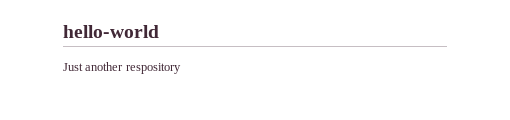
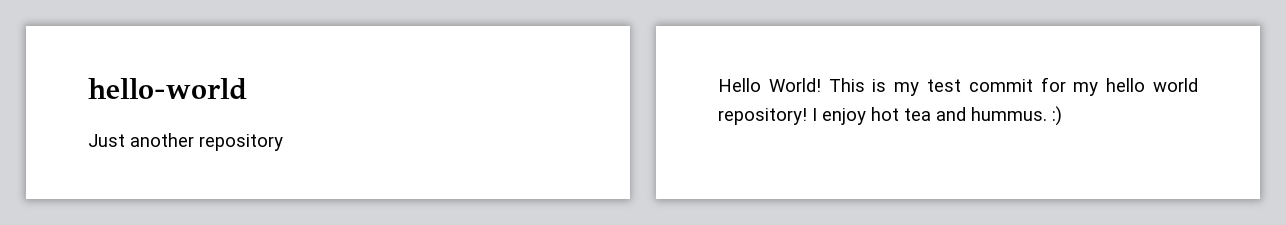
[125,63,181,74] respository -> [199,134,283,151] [718,77,1198,96] [718,106,1062,126] repository // Hello World! This is my test commit for my hello world repository! I enjoy hot tea and hummus. :)

